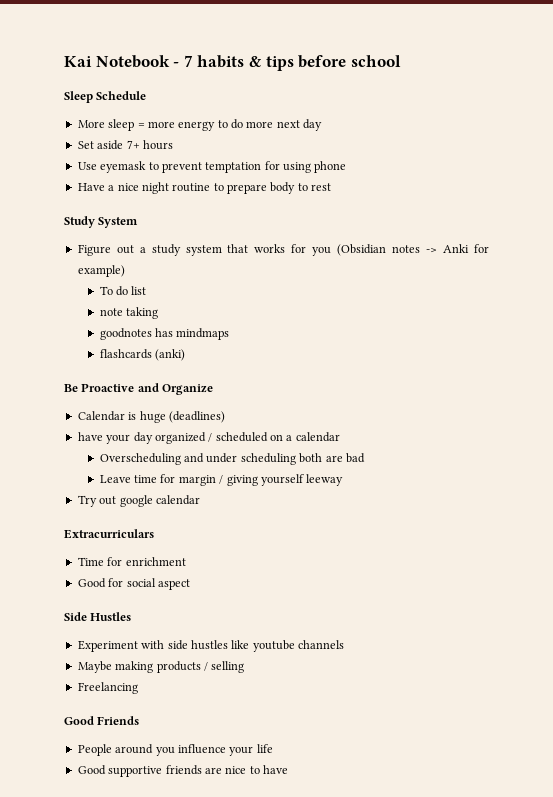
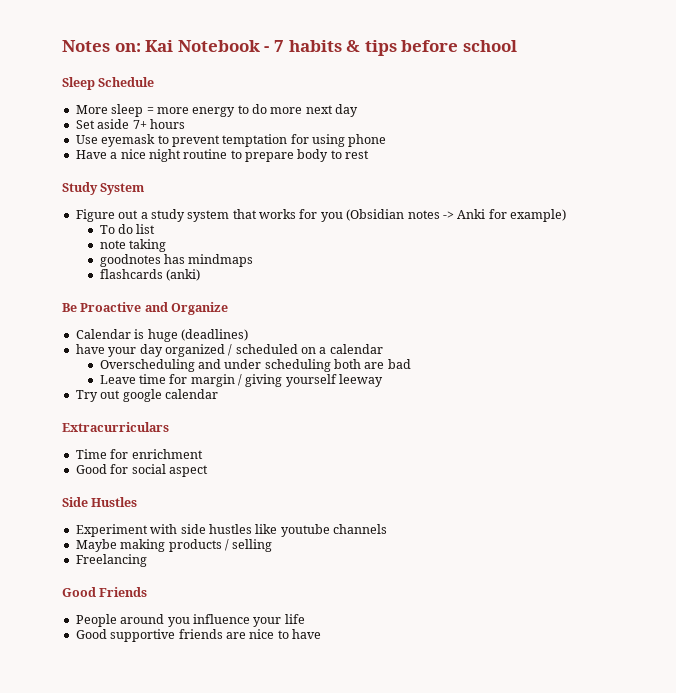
(64, 61) none -> [62,40,141,52] Notes on:

